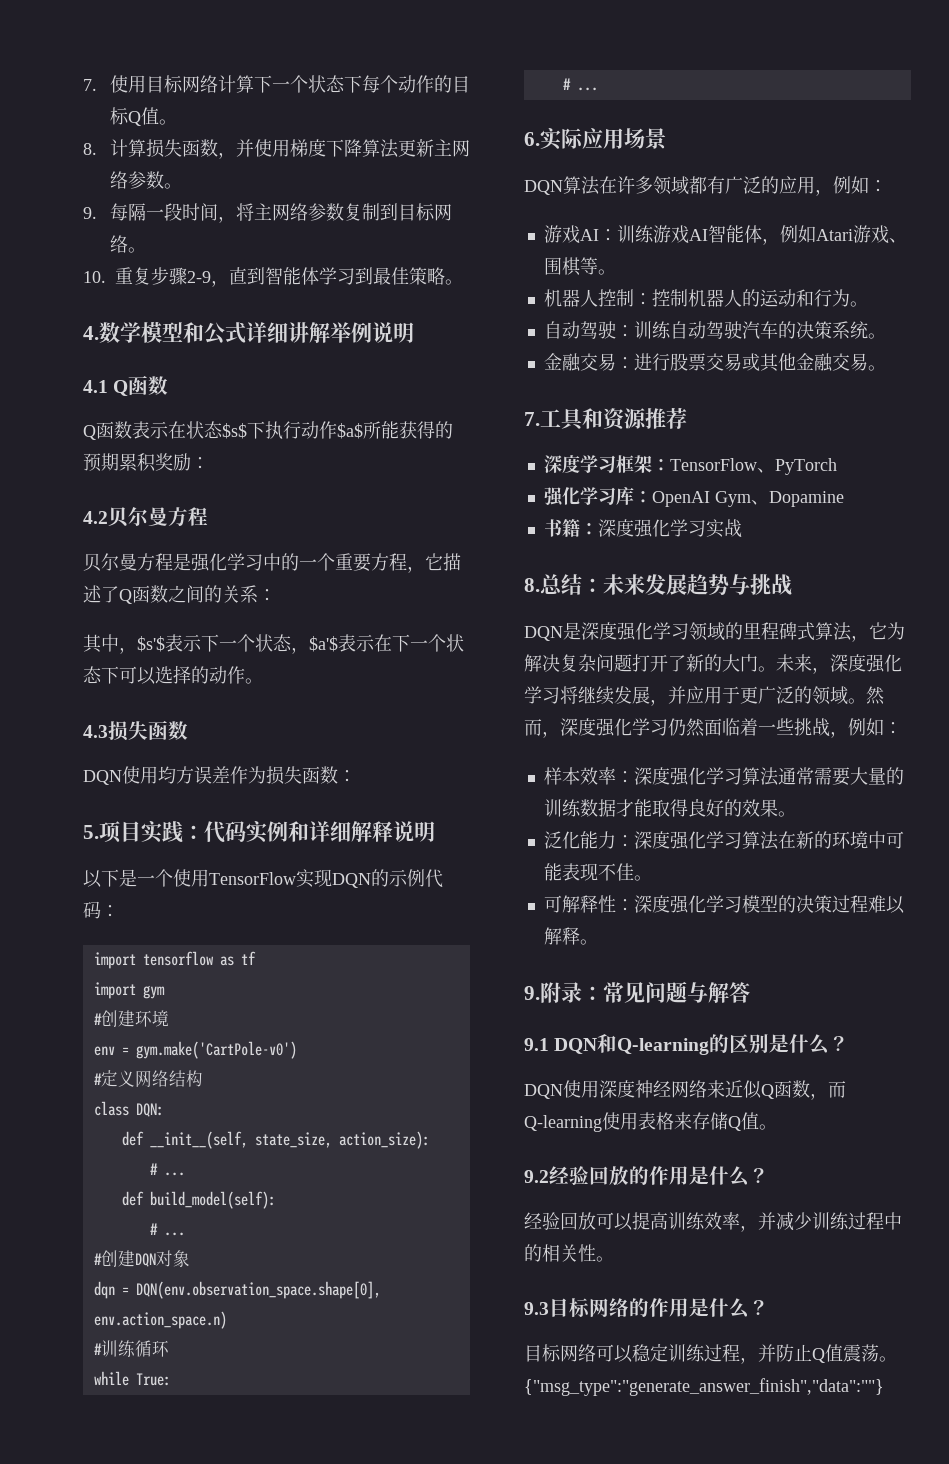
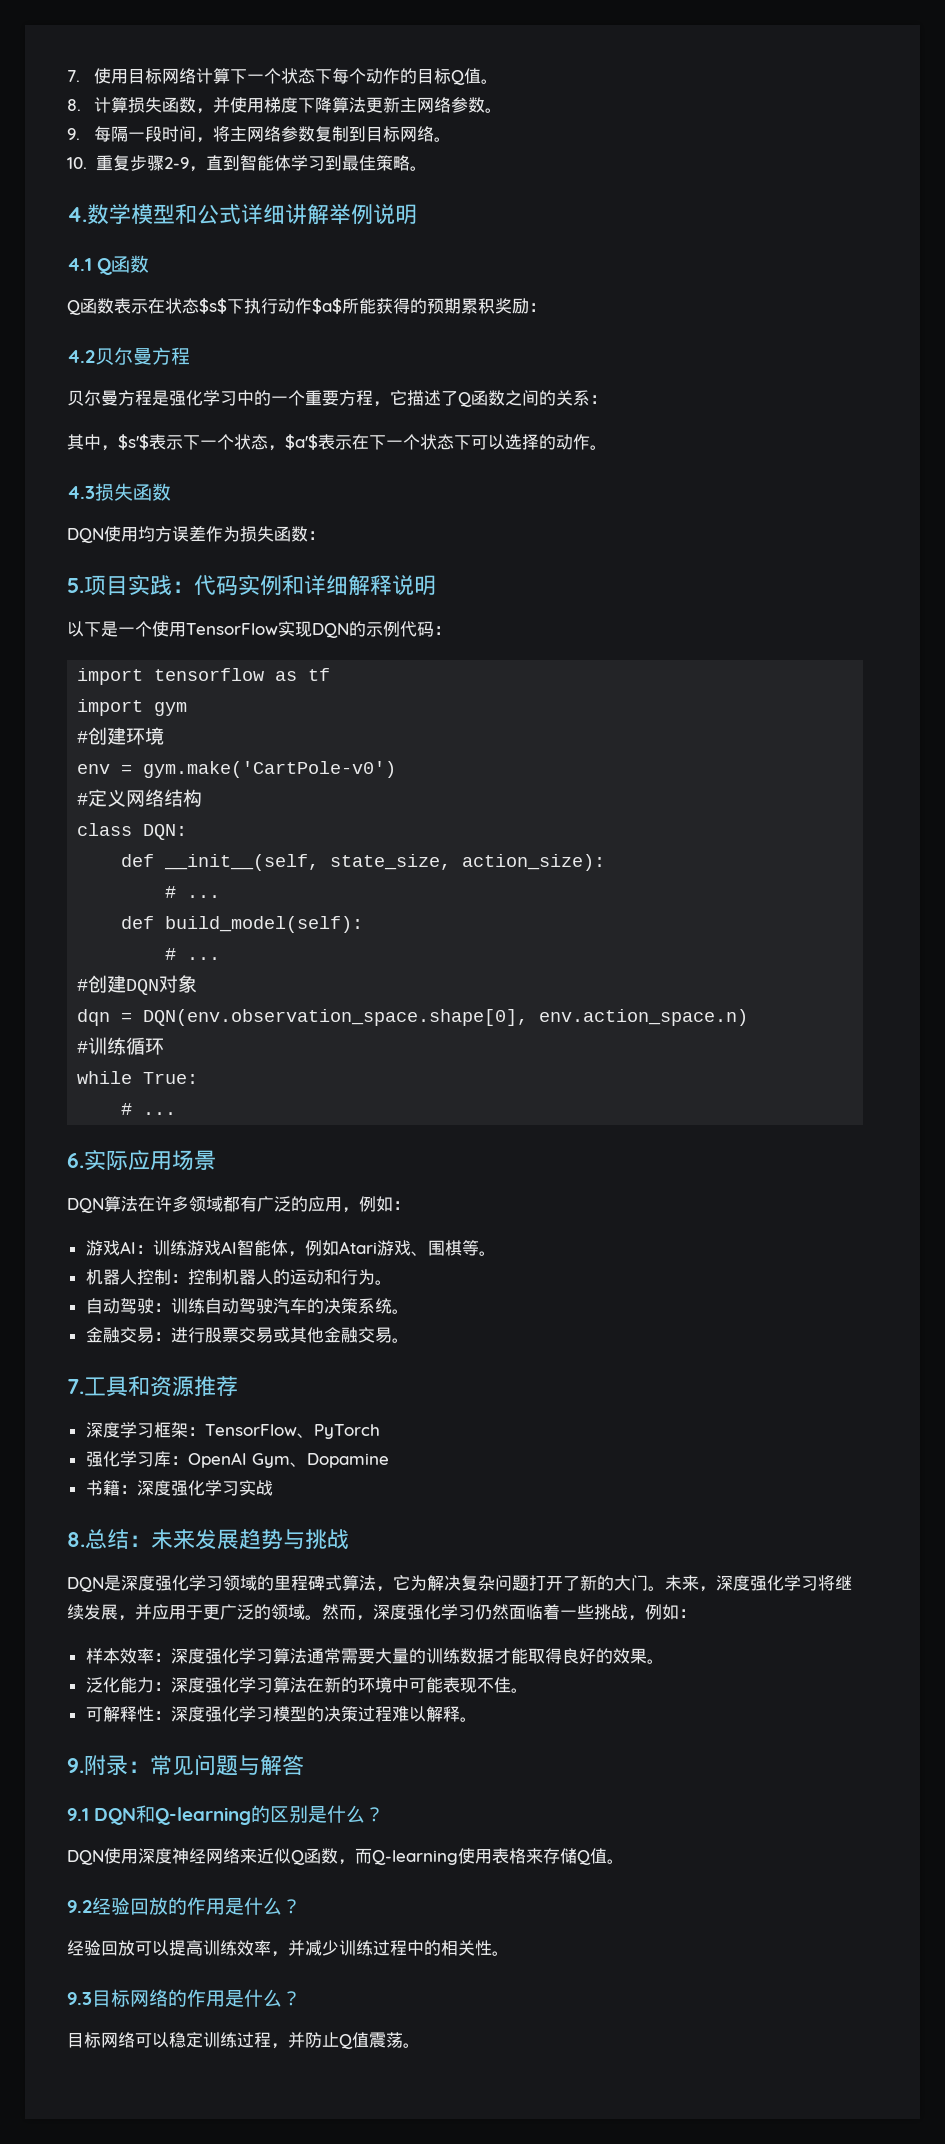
[524,1378,884,1396] {"msg_type":"generate_answer_finish","data":""} -> (420, 2045) none

